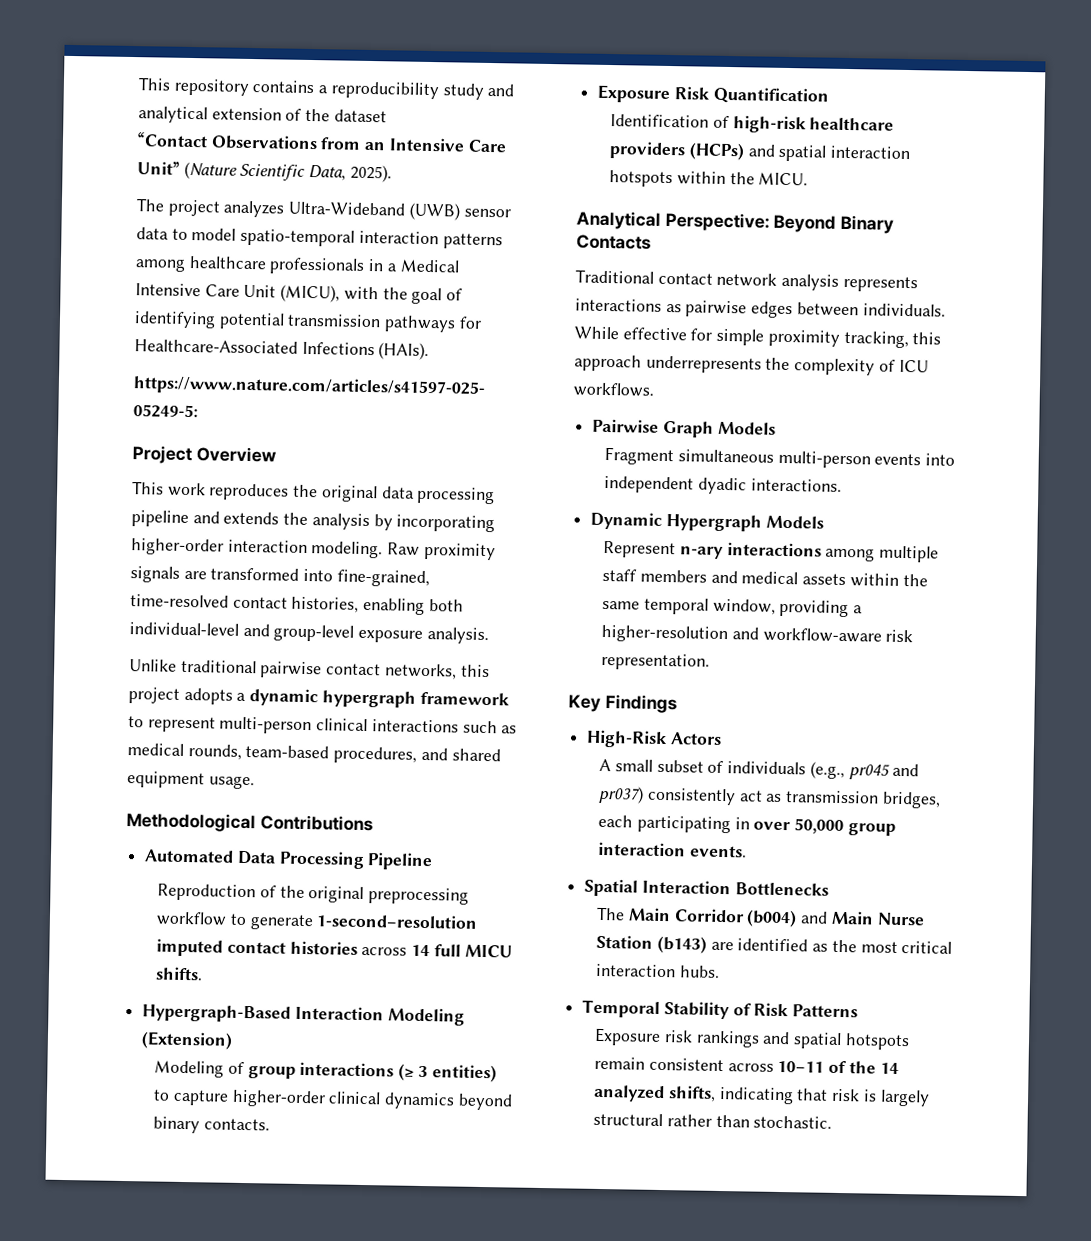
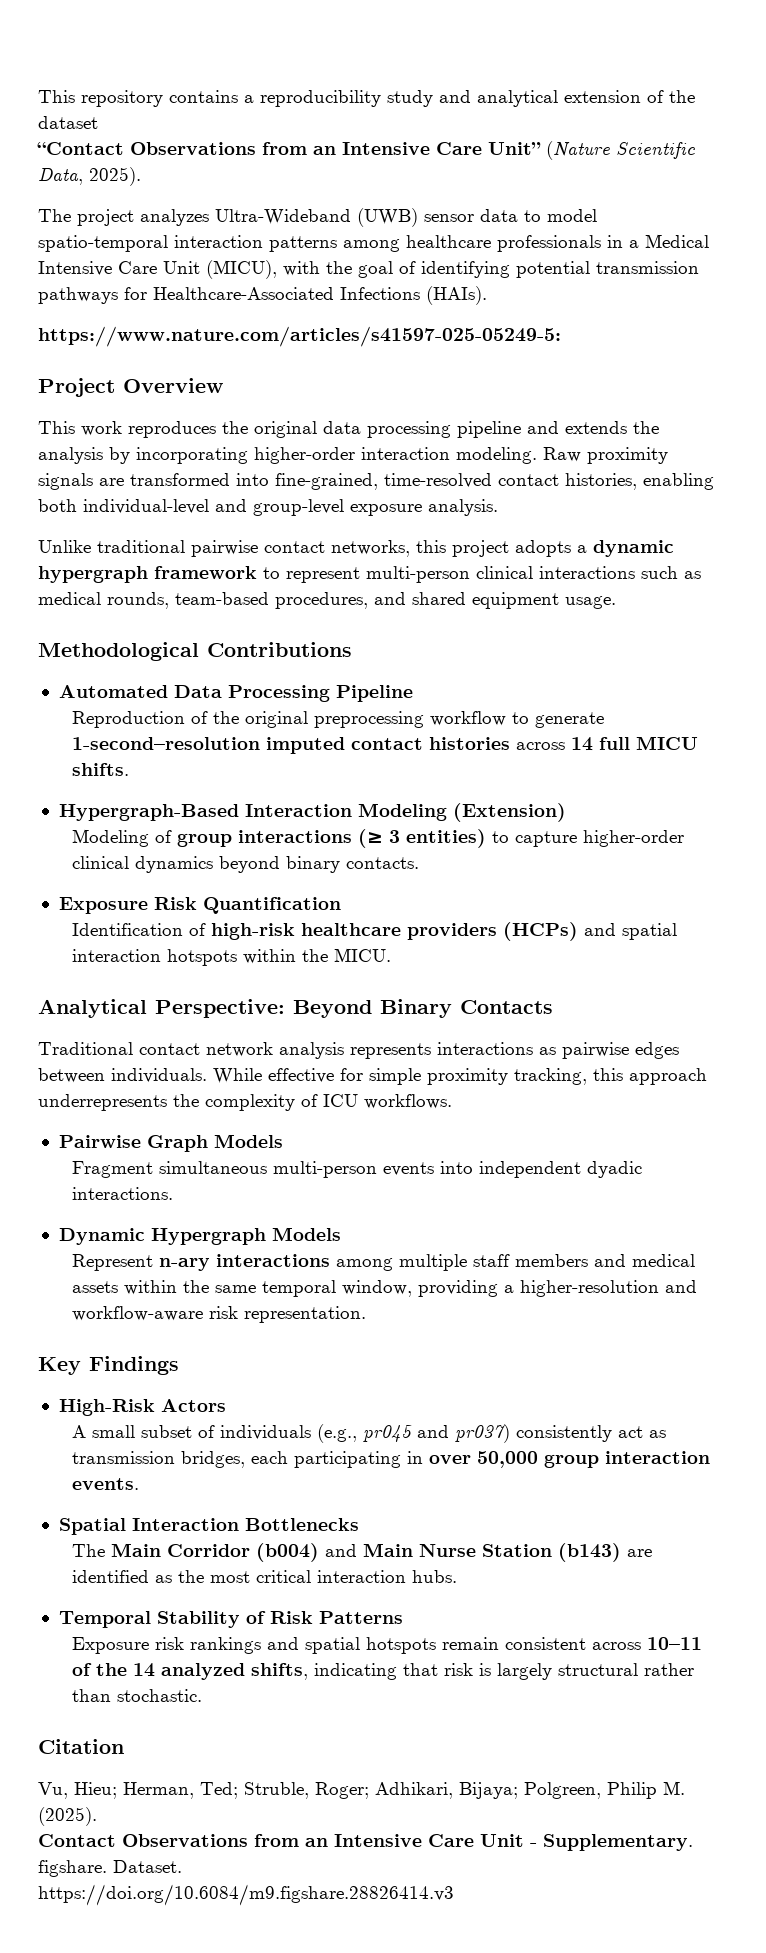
(833, 1122) none -> [38,1739,124,1754] [38,1781,685,1799] [38,1807,97,1826] [38,1834,693,1851] [38,1860,182,1877] [38,1884,454,1906] // Citation // Vu, Hieu; Herman, Ted; Struble, Roger; Adhikari, Bijaya; Polgreen, Philip M. (2025). // Contact Observations from an Intensive Care Unit - Supplementary. figshare. Dataset. // https://doi.org/10.6084/m9.figshare.28826414.v3

